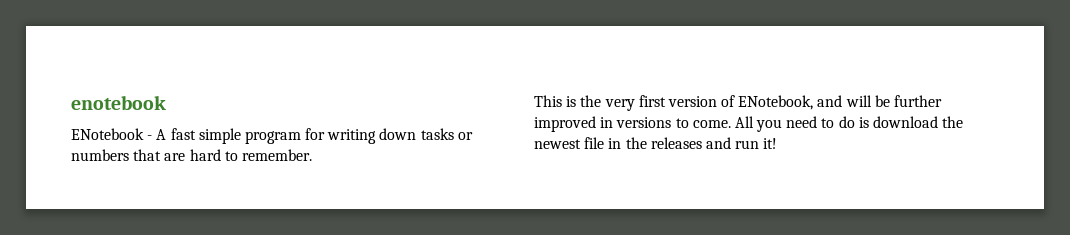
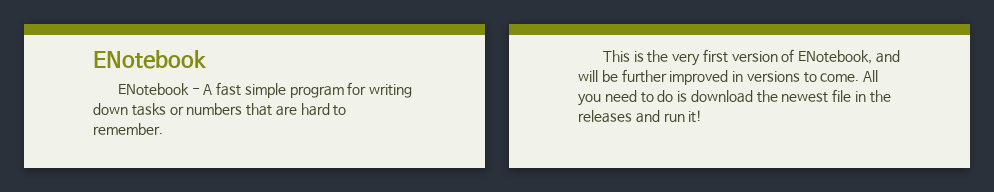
[71,95,166,110] enotebook -> [93,50,207,69] ENotebook

